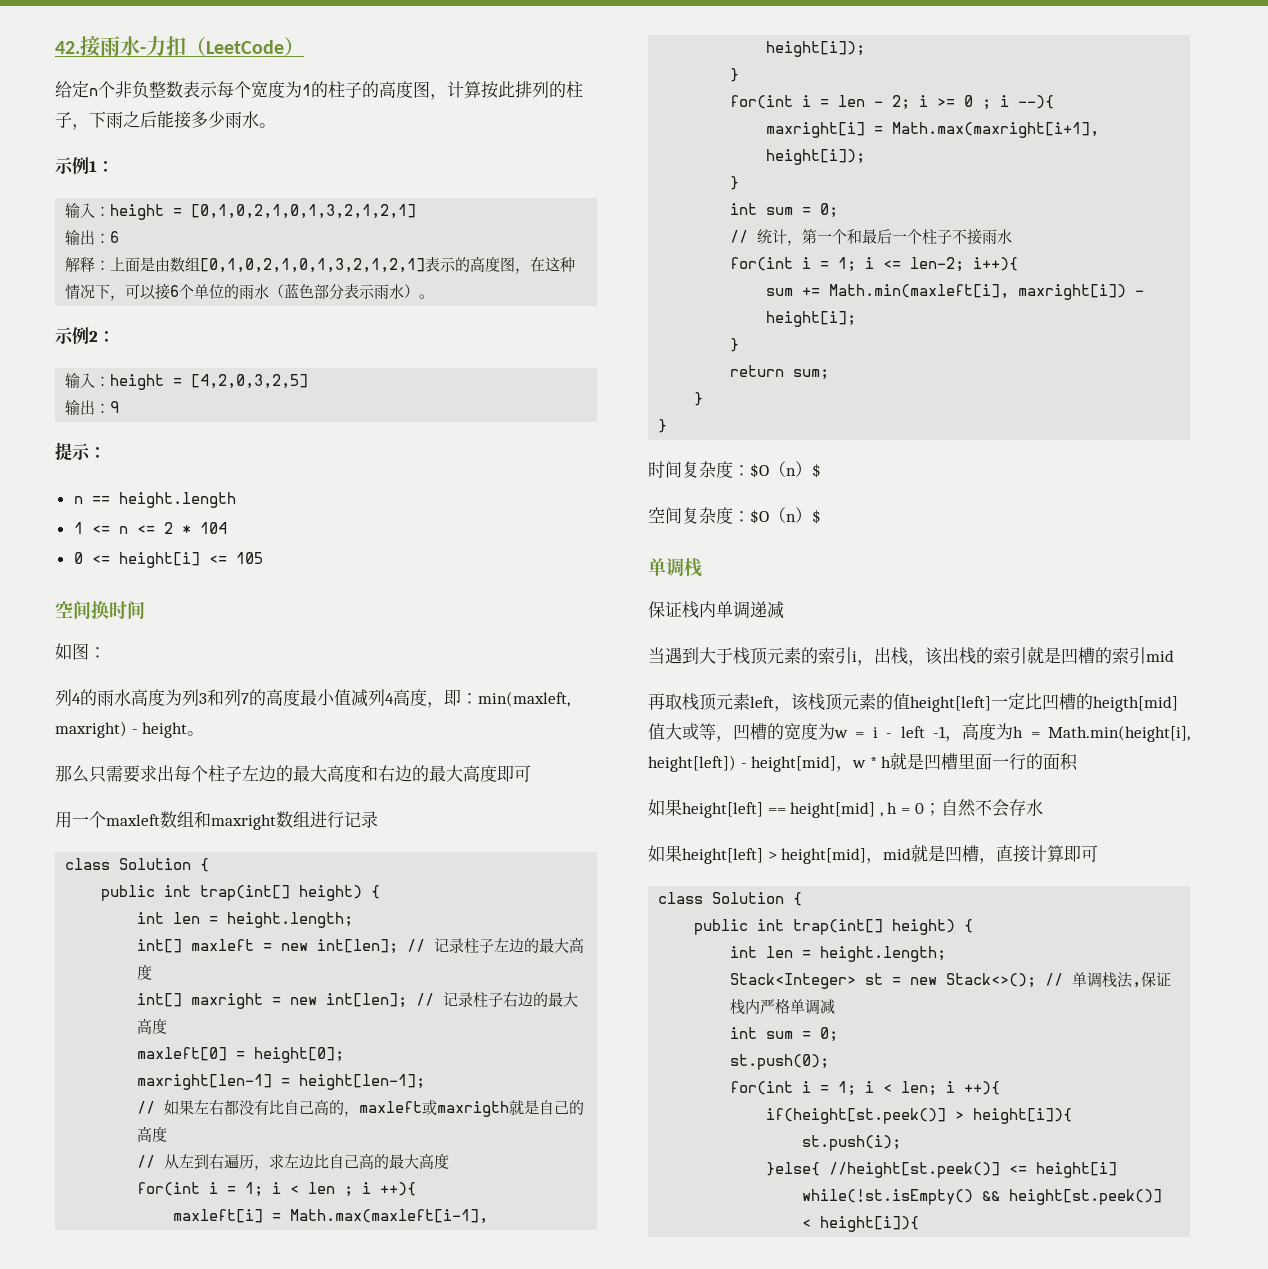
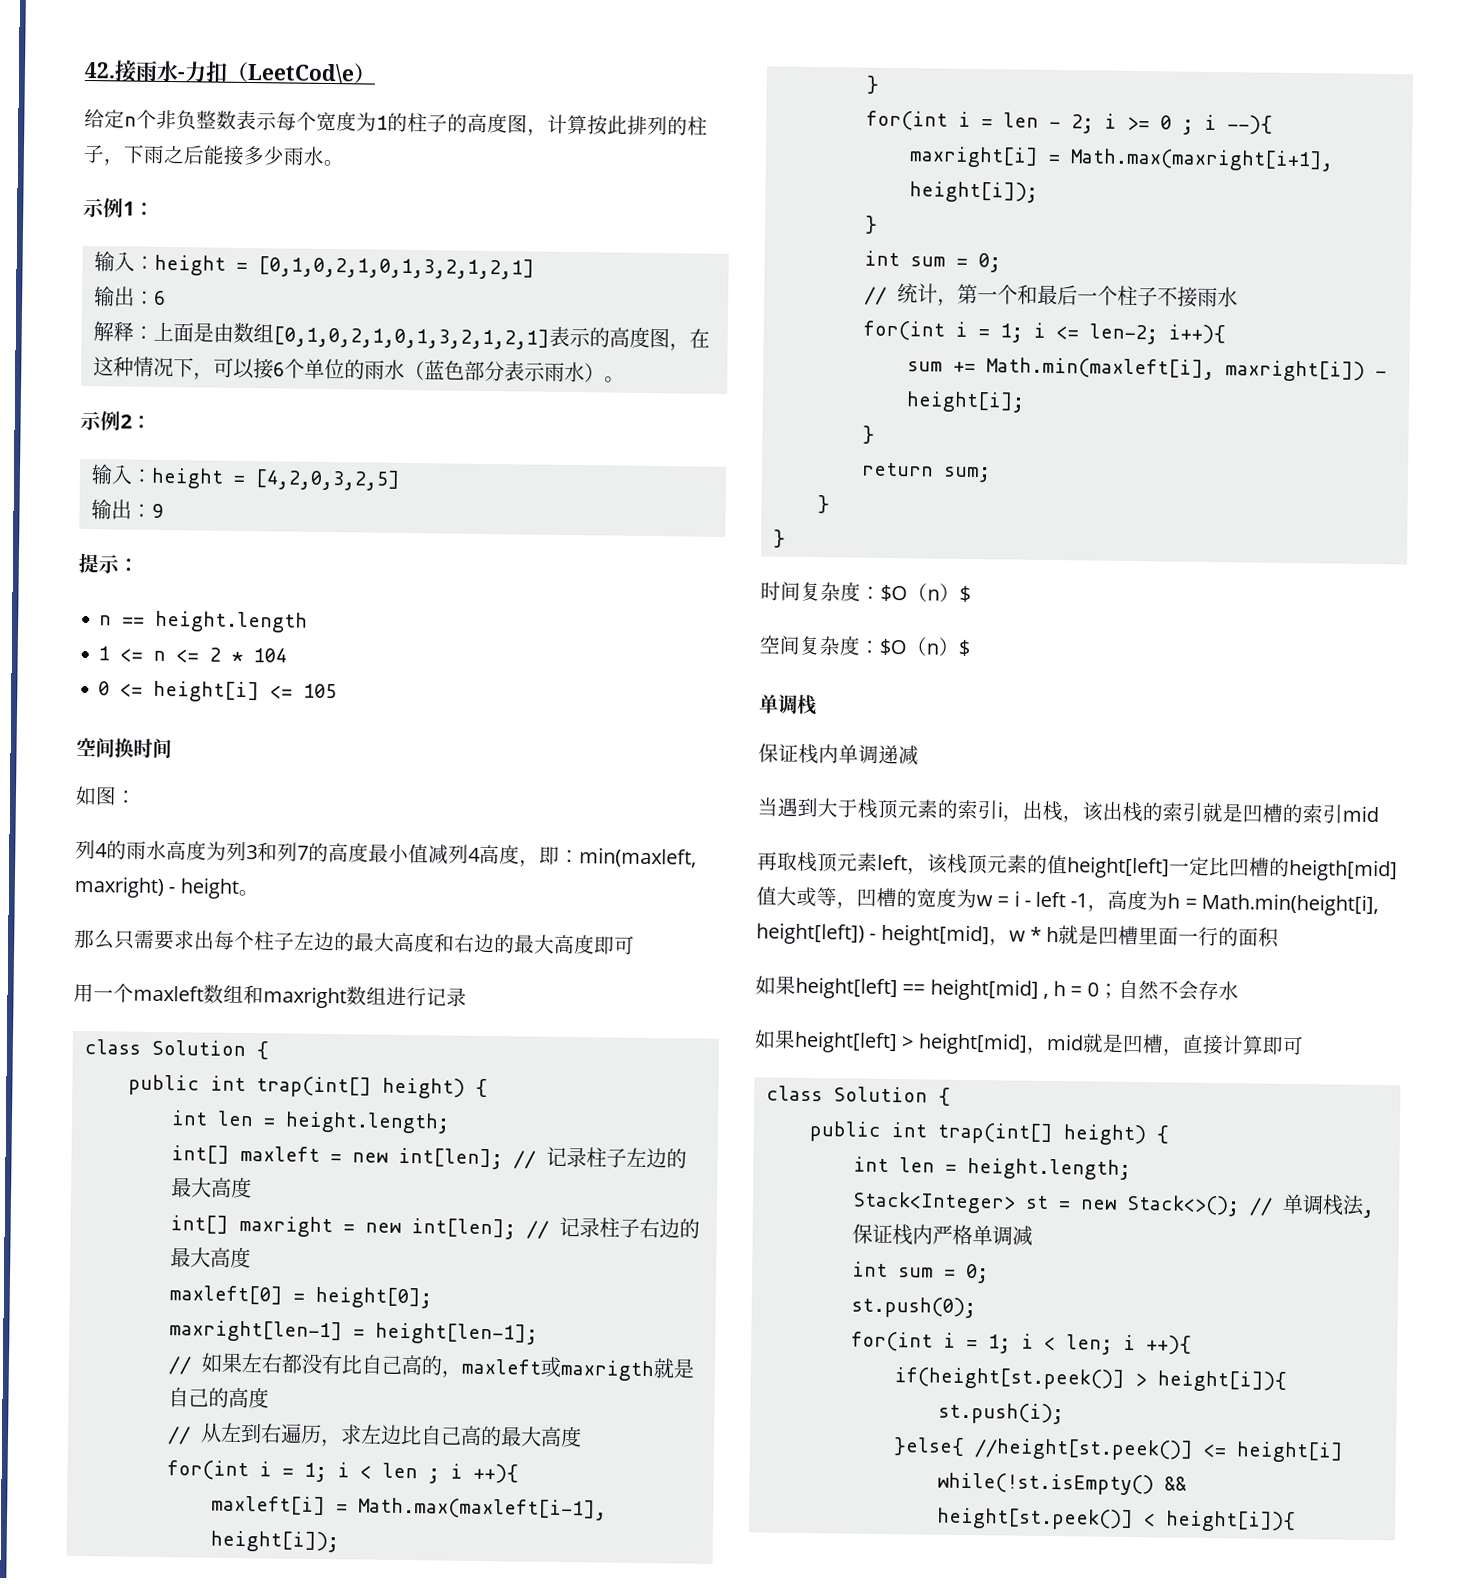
[206,40,284,54] LeetCode -> [247,62,355,84] LeetCod\e

